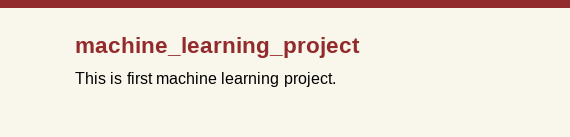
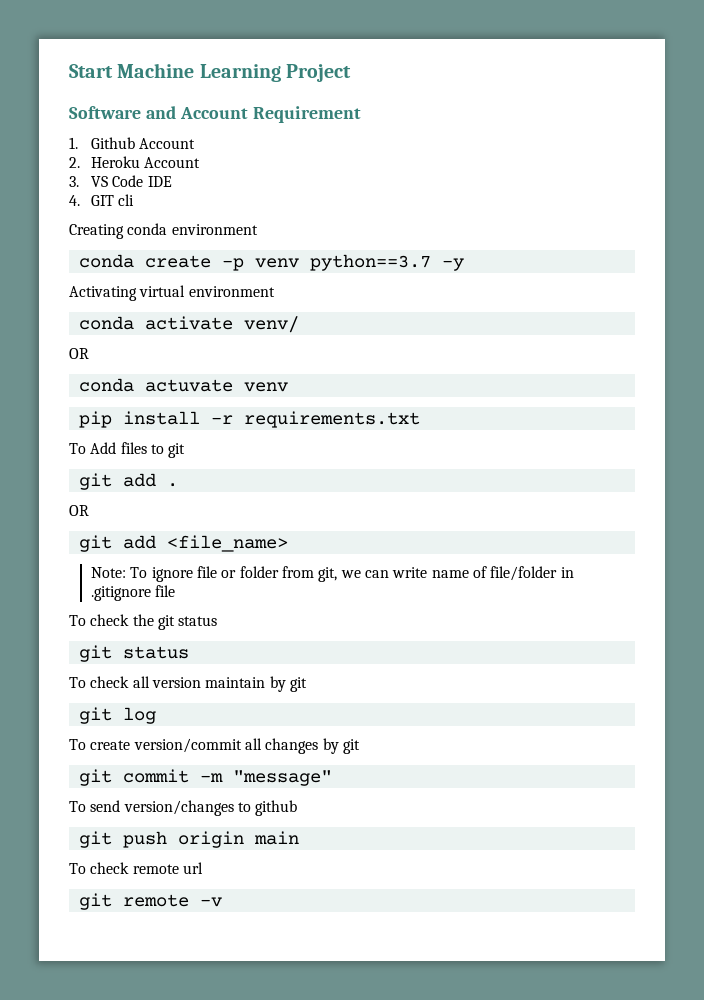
[75,37,360,58] [75,72,336,87] machine_learning_project // This is first machine learning project. -> [69,63,352,82] [69,106,361,123] [69,137,196,149] [69,156,201,168] [69,175,172,187] [69,194,135,206] [69,223,258,239] [78,254,464,271] [69,285,275,301] [78,316,299,333] [69,348,89,359] [78,378,288,392] [78,411,420,428] [69,442,186,458] [78,473,178,490] [69,505,89,516] [78,535,288,552] [91,566,574,582] [91,585,176,601] [69,614,218,630] [78,645,189,662] [69,676,307,692] [78,707,156,724] [69,738,360,754] [78,769,332,786] [69,800,298,816] [78,831,299,848] [69,862,203,874] [78,893,222,910] Start Machine Learning Project // Software and Account Requirement // 1. Github Account // 2. Heroku Account // 3. VS Code IDE // 4. GIT cli // Creating conda environment // conda create -p venv python==3.7 -y // Activating virtual environment // conda activate venv/ // OR // conda actuvate venv // pip install -r requirements.txt // To Add files to git // git add . // OR // git add <file_name> // Note: To ignore file or folder from git, we can write name of file/folder in .gitignore file // To check the git status // git status // To check all version maintain by git // git log // To create version/commit all changes by git // git commit -m "message" // To send version/changes to github // git push origin main // To check remote url // git remote -v

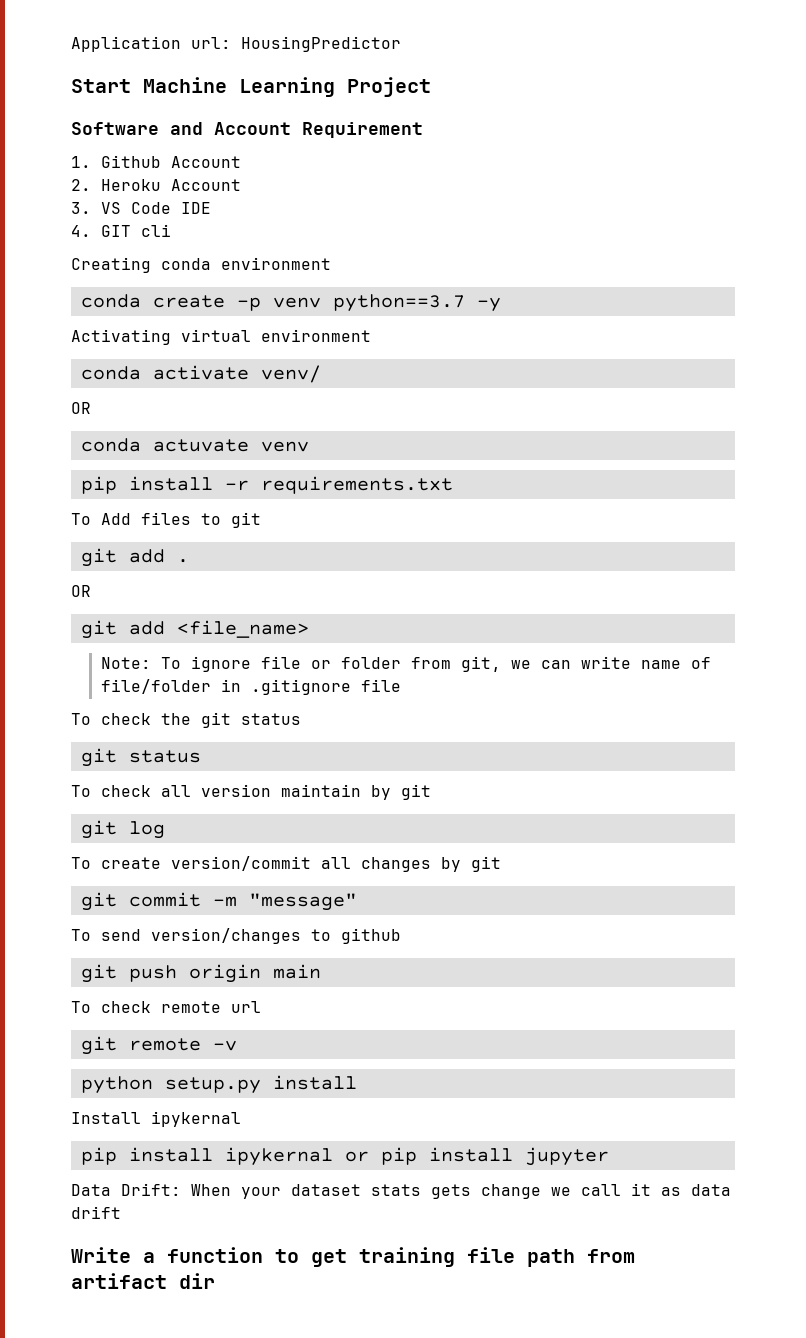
(69, 71) none -> [71,36,401,52] Application url: HousingPredictor //
(222, 902) none -> [80,1075,357,1094] [71,1111,241,1127] [80,1147,609,1166] [71,1183,731,1199] [71,1206,121,1219] [71,1247,635,1267] [71,1273,215,1289] // python setup.py install // Install ipykernal // pip install ipykernal or pip install jupyter // Data Drift: When your dataset stats gets change we call it as data drift // Write a function to get training file path from artifact dir

